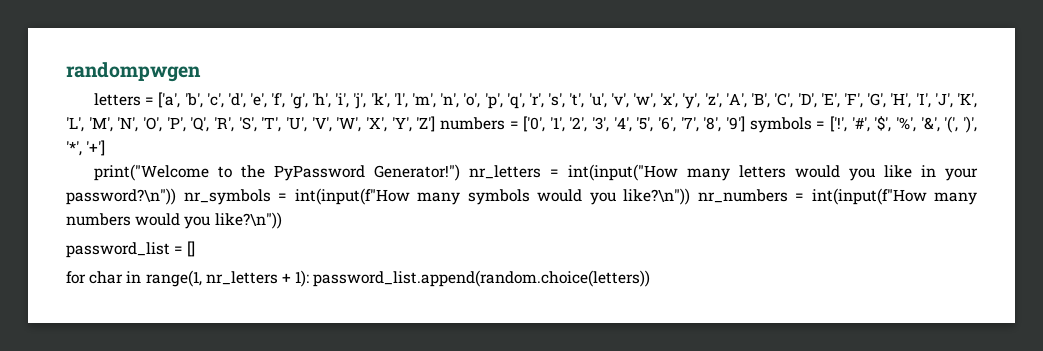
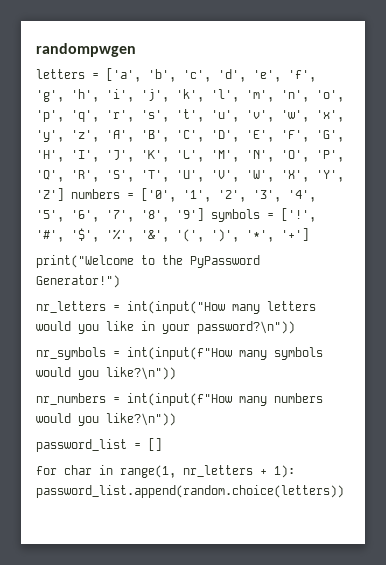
(460, 172) none -> (120, 281) //
(176, 196) none -> (295, 327) //
(690, 196) none -> (176, 373) //

